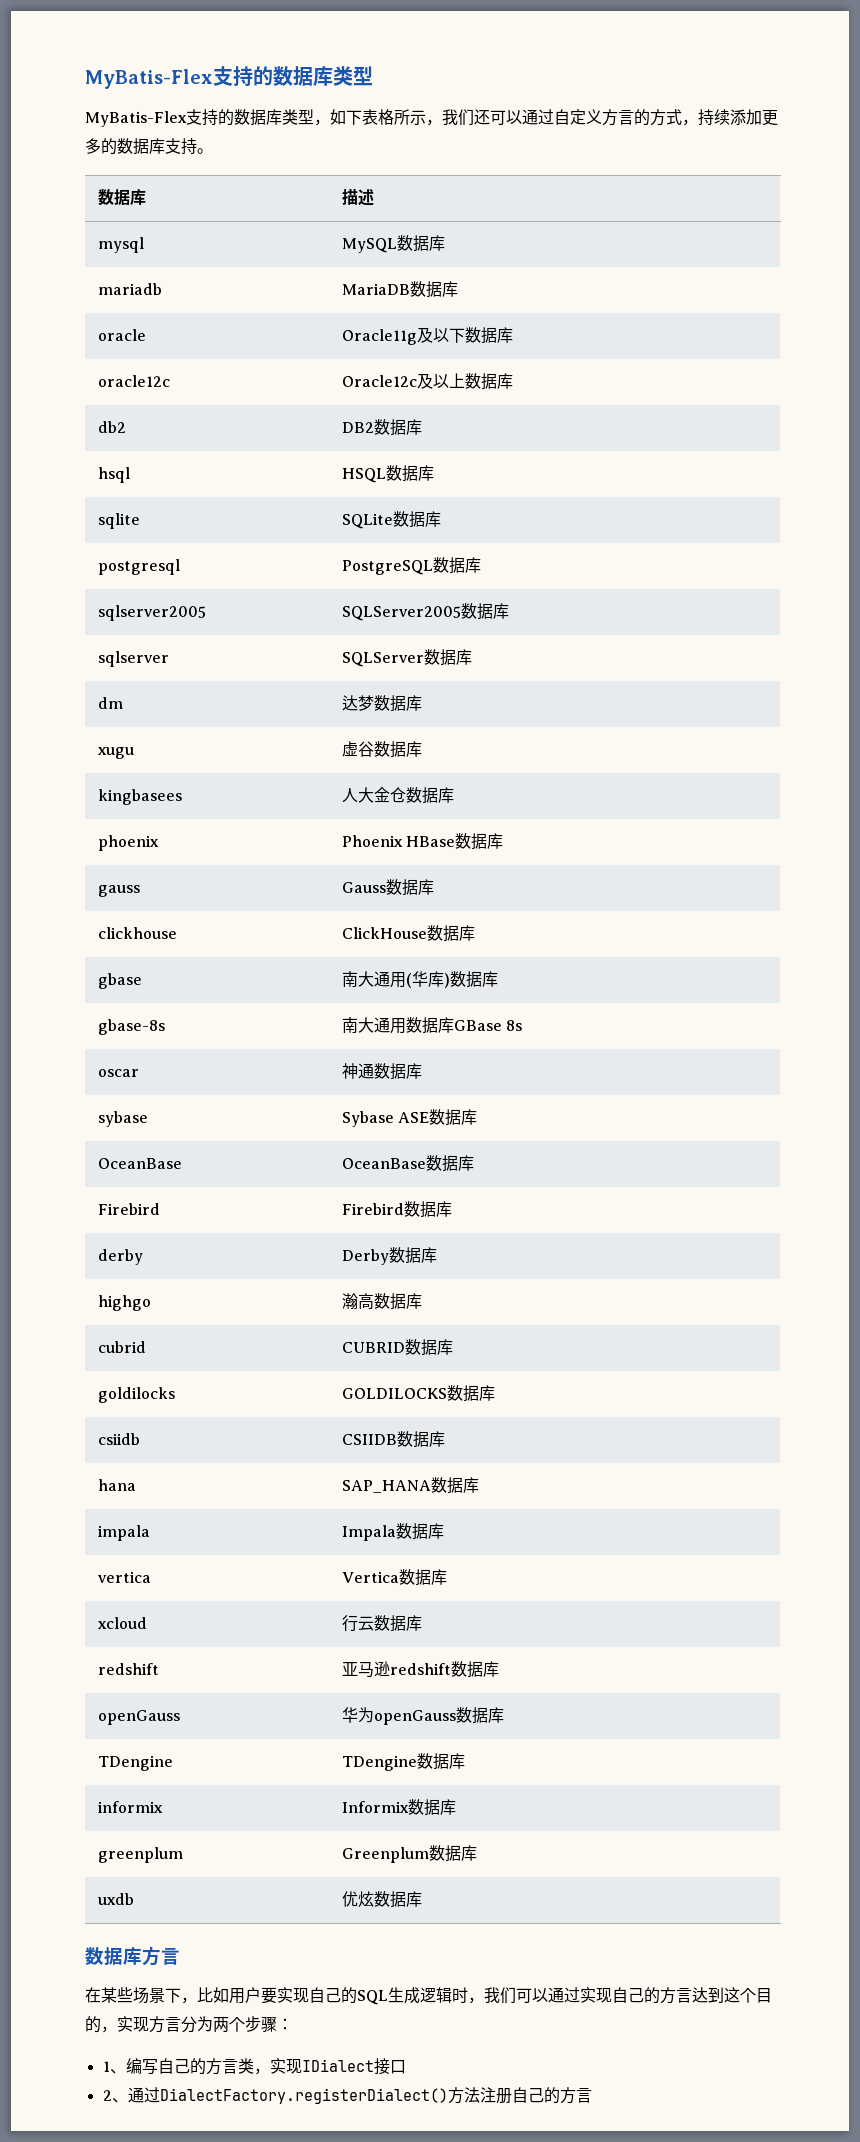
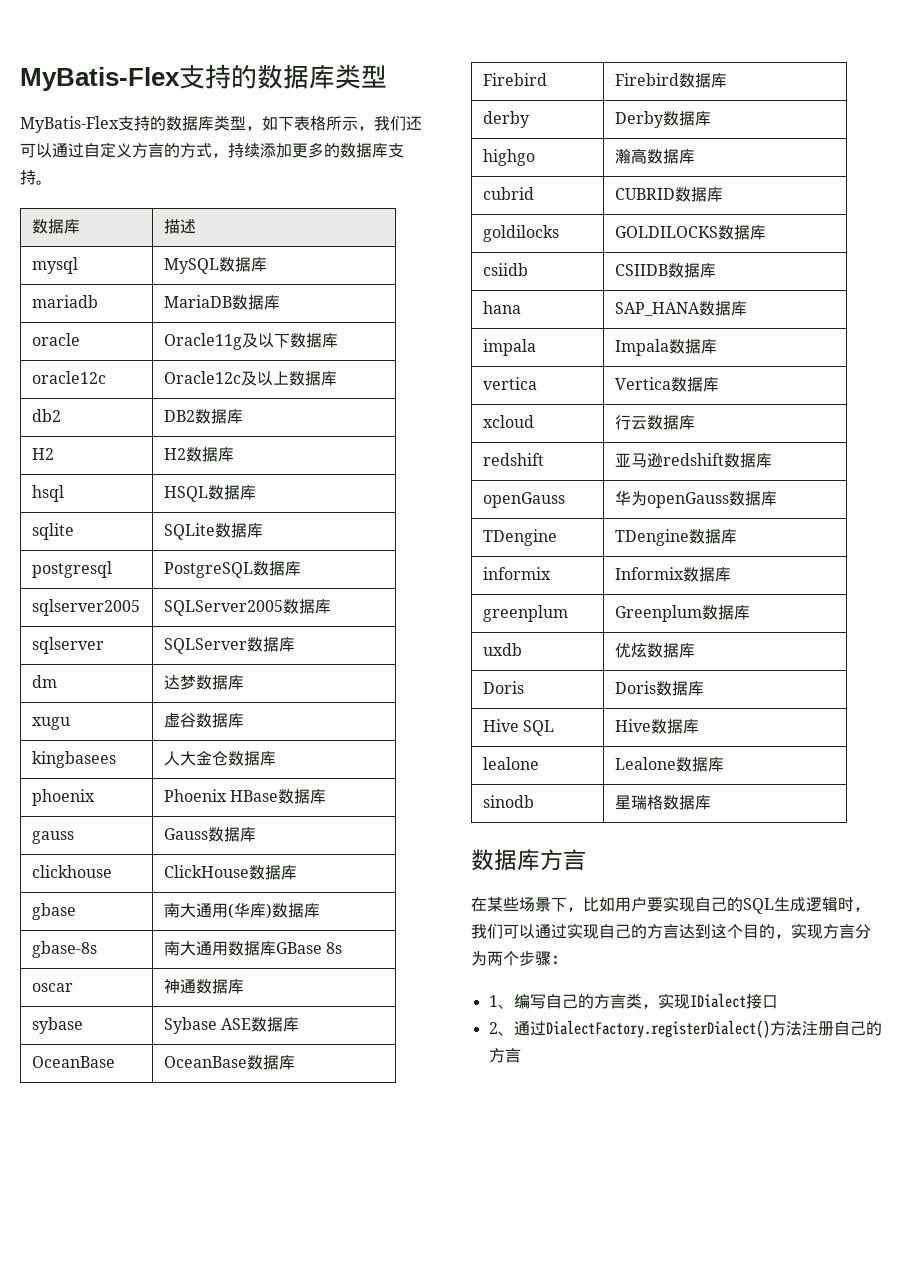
(422, 427) none -> [31,448,54,460] [163,447,234,462] // H2 | H2数据库
(422, 1899) none -> [482,681,524,694] [614,681,704,696] [482,719,555,736] [614,719,699,734] [482,757,539,770] [614,757,724,772] [482,795,534,808] [614,795,711,810] // Doris | Doris数据库 // Hive SQL | Hive数据库 // lealone | Lealone数据库 // sinodb | 星瑞格数据库

